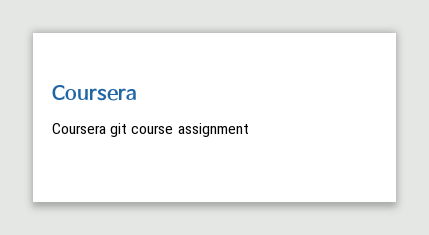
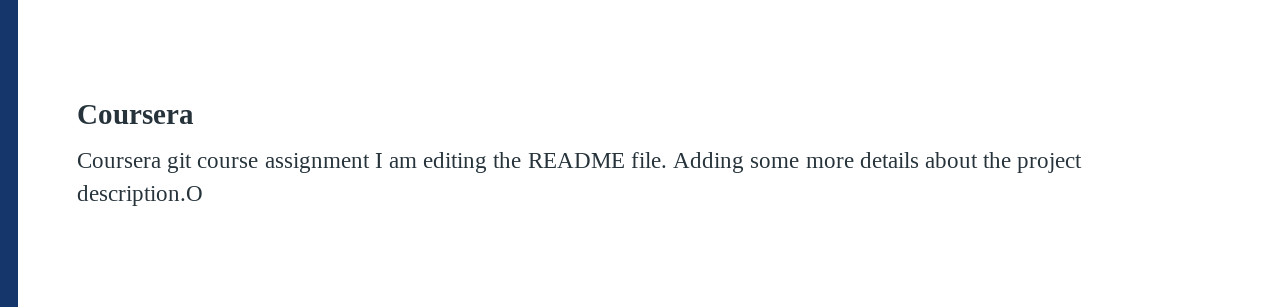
(249, 130) none -> [374,152,1083,173] [77,185,203,206] I am editing the README file. Adding some more details about the project description.O

